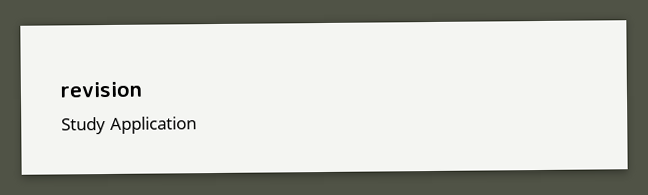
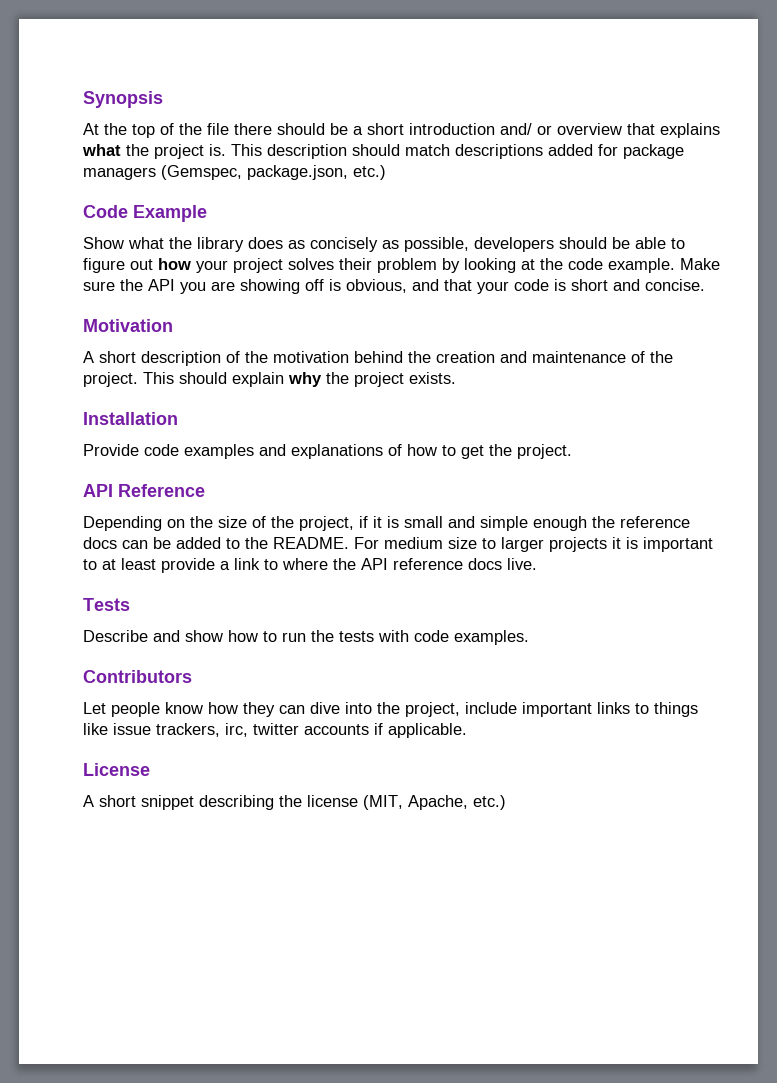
[60,81,142,98] [61,116,197,135] revision // Study Application -> [83,91,163,108] [83,123,720,138] [82,144,684,159] [83,165,386,180] [83,205,207,222] [83,237,685,252] [83,258,720,273] [83,279,705,294] [83,319,173,332] [83,351,673,366] [83,372,456,387] [83,412,178,425] [83,444,572,459] [83,484,205,497] [83,516,690,531] [83,537,713,552] [83,558,537,573] [83,598,130,611] [83,630,529,645] [83,670,192,683] [83,702,698,717] [83,723,467,738] [83,763,150,776] [83,795,506,810] Synopsis // At the top of the file there should be a short introduction and/ or overview that explains what the project is. This description should match descriptions added for package managers (Gemspec, package.json, etc.) // Code Example // Show what the library does as concisely as possible, developers should be able to figure out how your project solves their problem by looking at the code example. Make sure the API you are showing off is obvious, and that your code is short and concise. // Motivation // A short description of the motivation behind the creation and maintenance of the project. This should explain why the project exists. // Installation // Provide code examples and explanations of how to get the project. // API Reference // Depending on the size of the project, if it is small and simple enough the reference docs can be added to the README. For medium size to larger projects it is important to at least provide a link to where the API reference docs live. // Tests // Describe and show how to run the tests with code examples. // Contributors // Let people know how they can dive into the project, include important links to things like issue trackers, irc, twitter accounts if applicable. // License // A short snippet describing the license (MIT, Apache, etc.)

